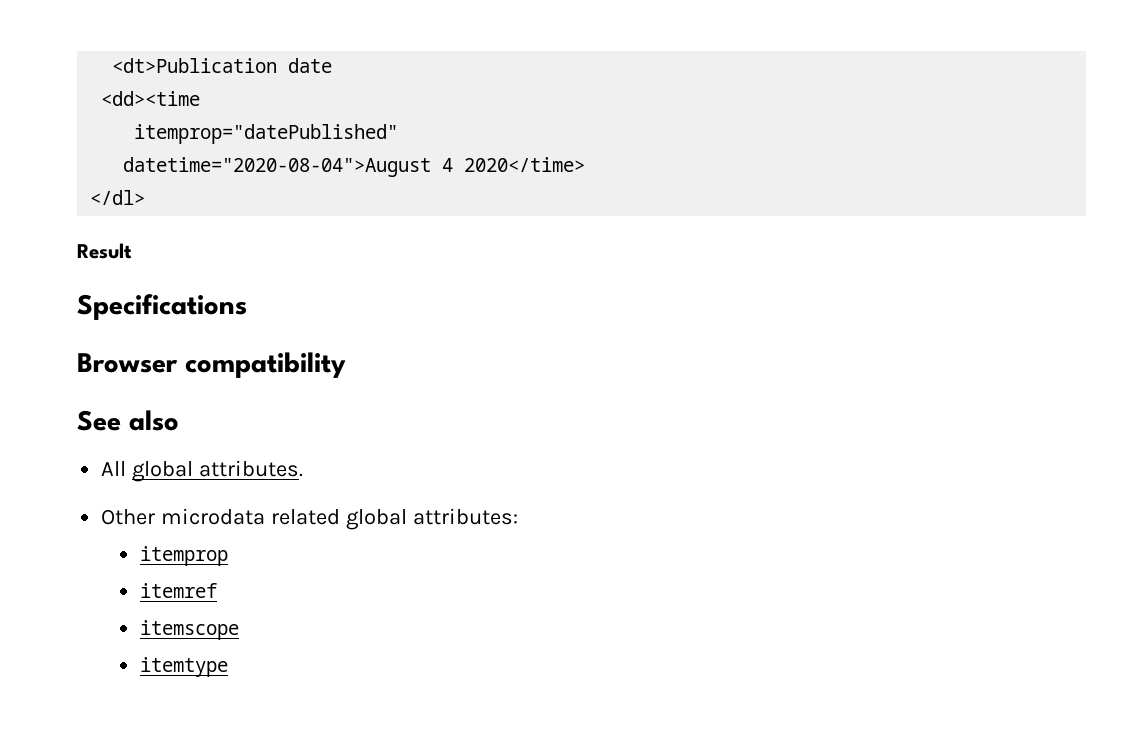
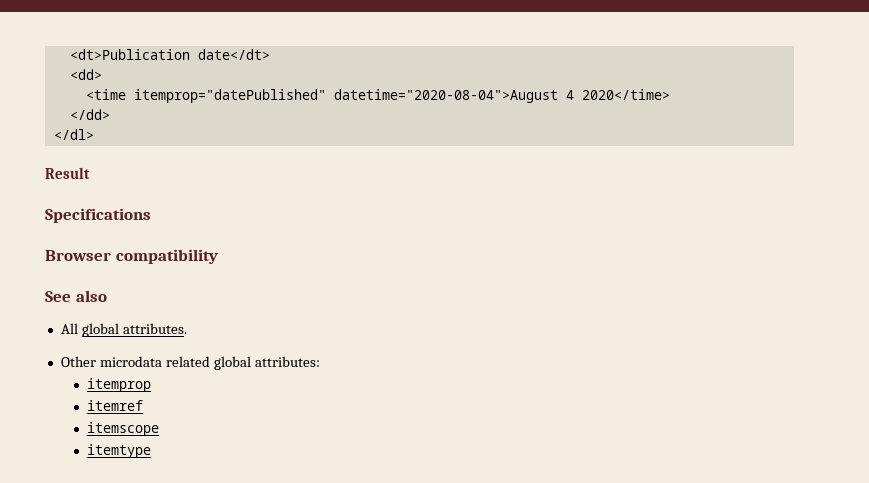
[288,58,333,73] [101,91,201,106] date // <dd><time // -> [197,49,270,60] [69,69,102,80] [85,89,126,100] date</dt> // <dd> // <time
(399, 134) // -> (326, 96) none
(586, 164) none -> [69,109,110,120] // </dd>

